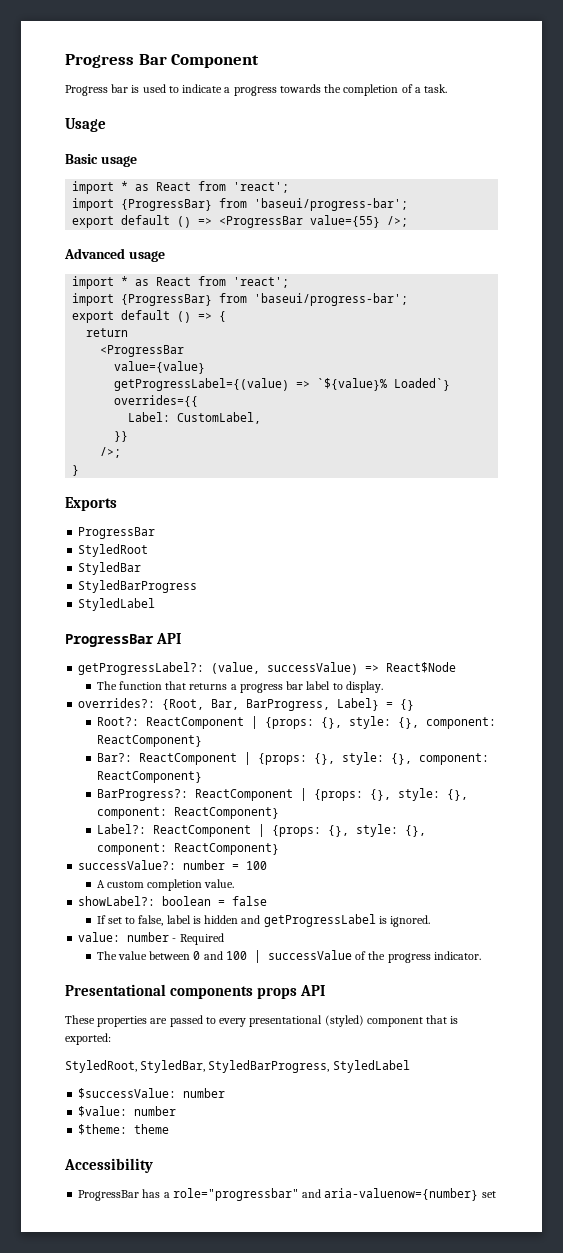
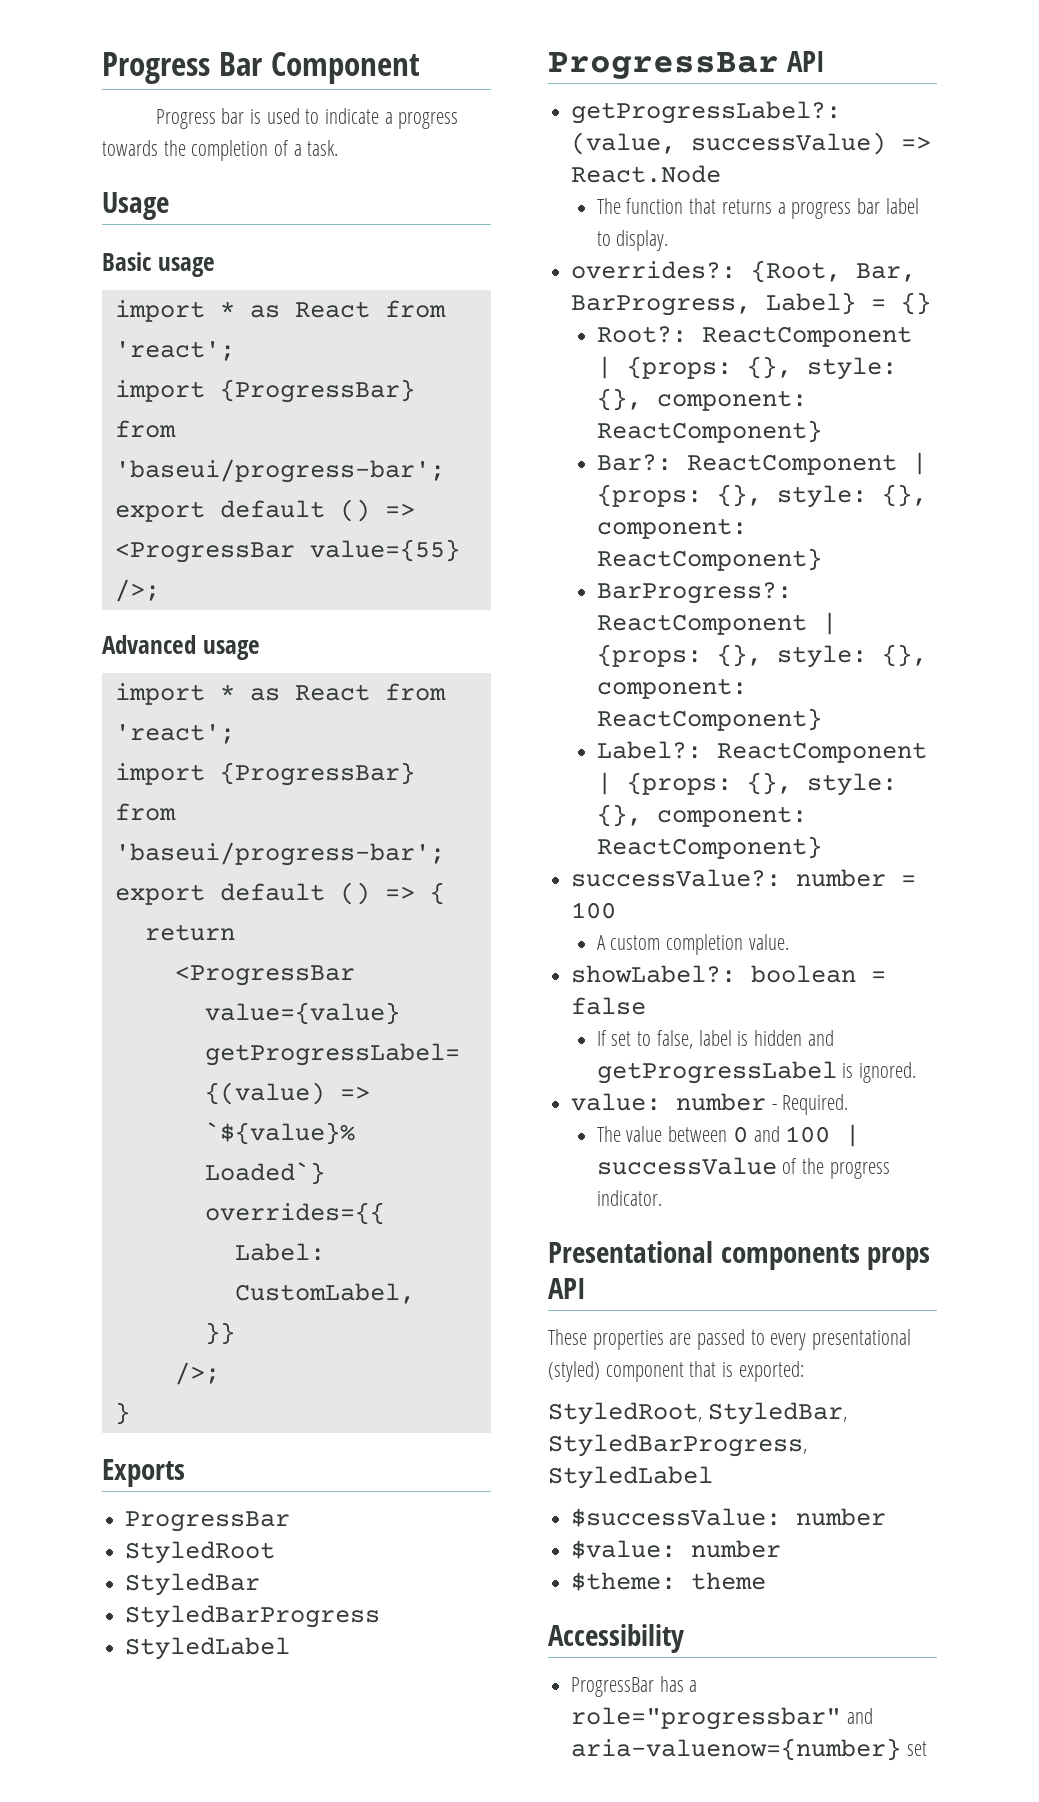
[386,662,457,673] React$Node -> [571,165,722,183] React.Node
[179,933,224,945] Required -> [782,1094,849,1115] Required.

